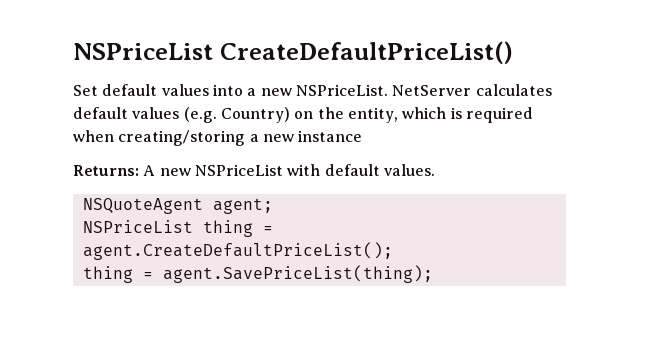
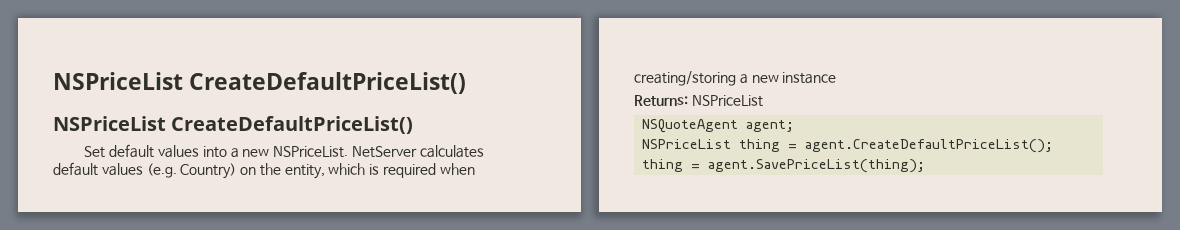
[73,41,513,64] NSPriceList CreateDefaultPriceList() -> [53,72,467,94] [53,116,414,134] NSPriceList CreateDefaultPriceList() // NSPriceList CreateDefaultPriceList()
[143,164,435,176] A new NSPriceList with default values. -> [691,95,763,107] NSPriceList

